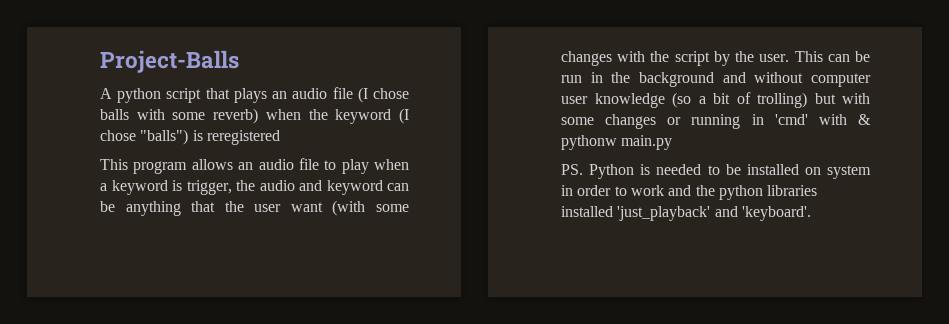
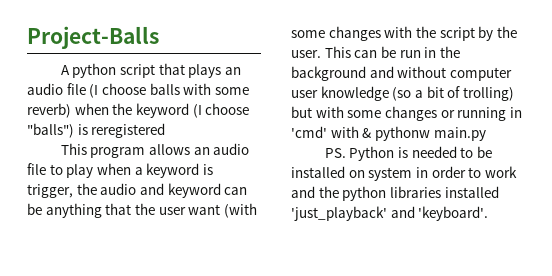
[373,88,410,99] chose -> [101,83,146,95] choose
[100,130,136,141] chose -> [205,103,250,115] choose

